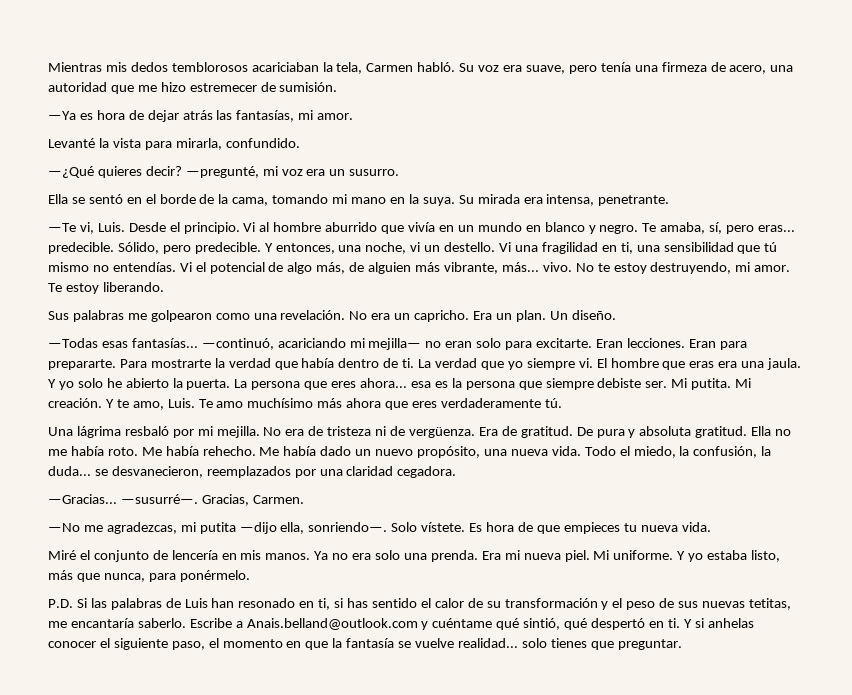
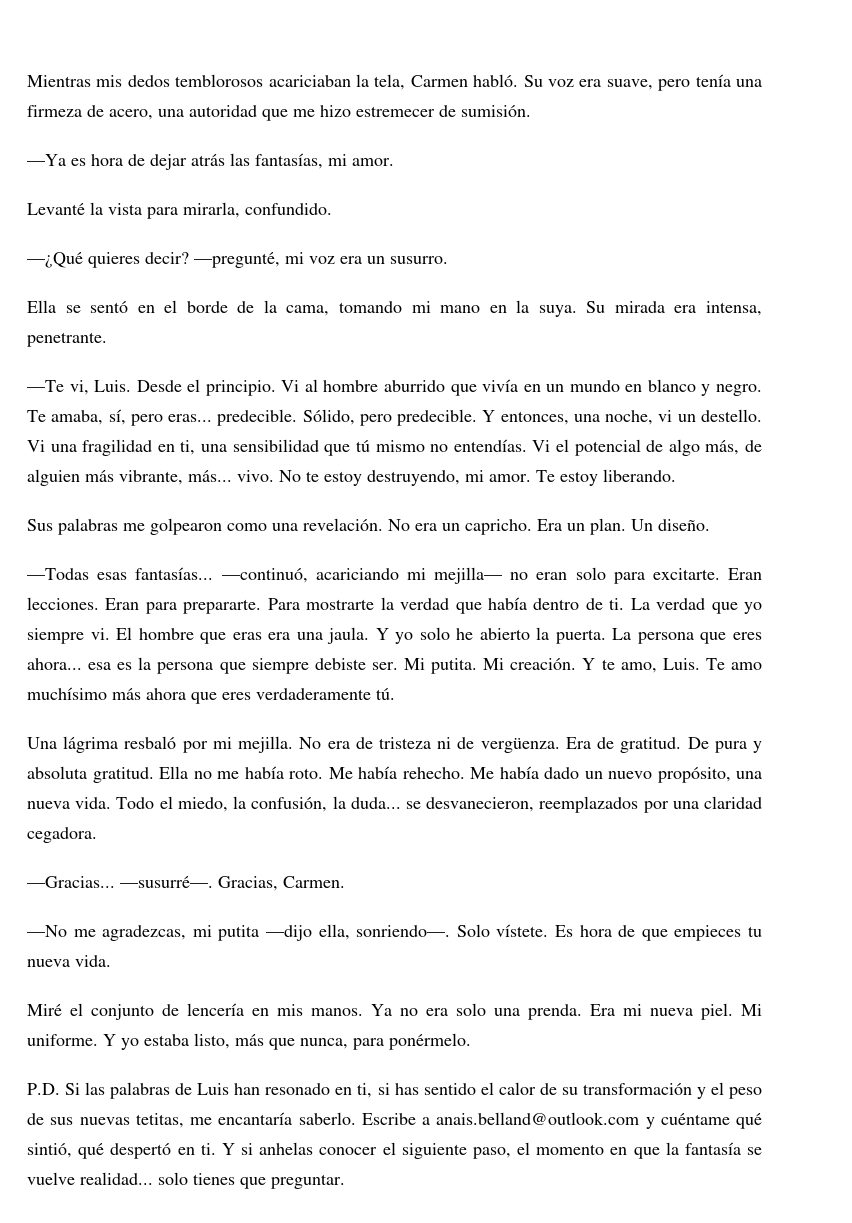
[246,618,418,630] Anais.belland@outlook.com -> [436,1112,640,1125] anais.belland@outlook.com

